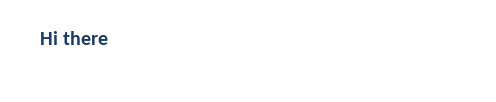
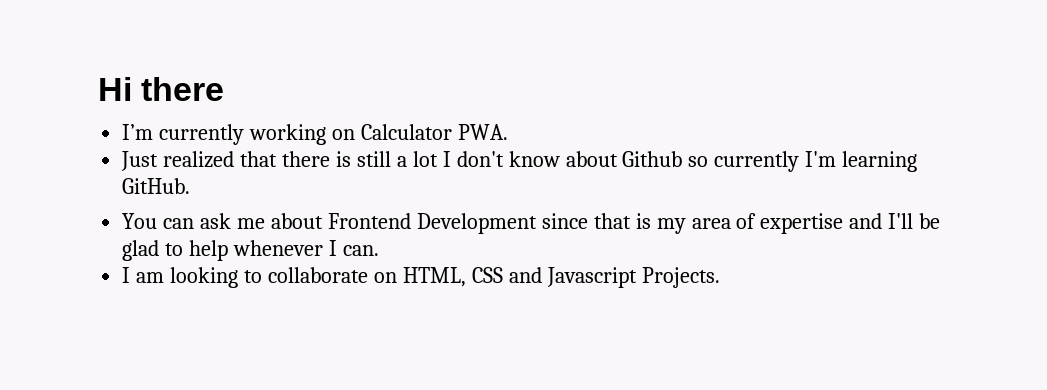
(109, 38) none -> [122,124,508,145] [121,151,918,172] [122,178,191,194] [122,213,941,234] [122,240,379,261] [122,267,720,288] // I’m currently working on Calculator PWA. // Just realized that there is still a lot I don't know about Github so currently I'm learning GitHub. // You can ask me about Frontend Development since that is my area of expertise and I'll be glad to help whenever I can. // I am looking to collaborate on HTML, CSS and Javascript Projects.

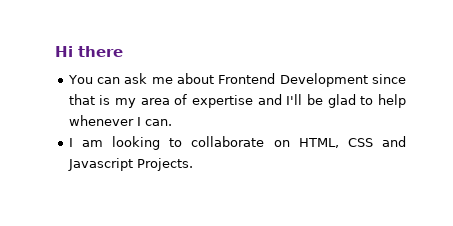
[122,124,508,145] [121,151,918,172] [122,178,191,194] // I’m currently working on Calculator PWA. // Just realized that there is still a lot I don't know about Github so currently I'm learning GitHub. -> (123, 51) none

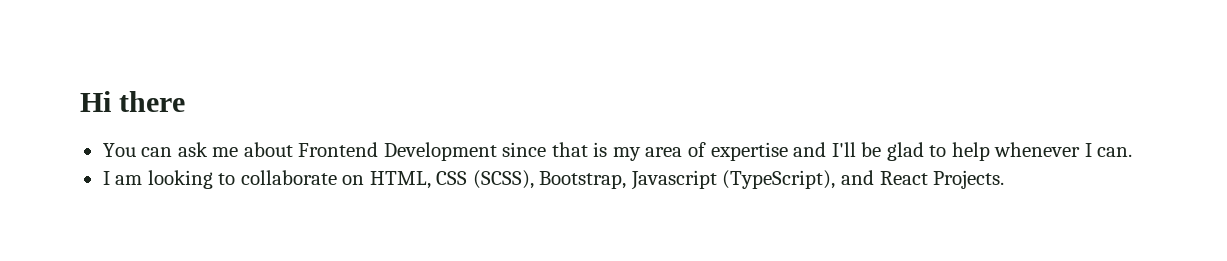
[382,136,406,147] [67,158,133,171] and Javascript -> [472,170,928,190] (SCSS), Bootstrap, Javascript (TypeScript), and React

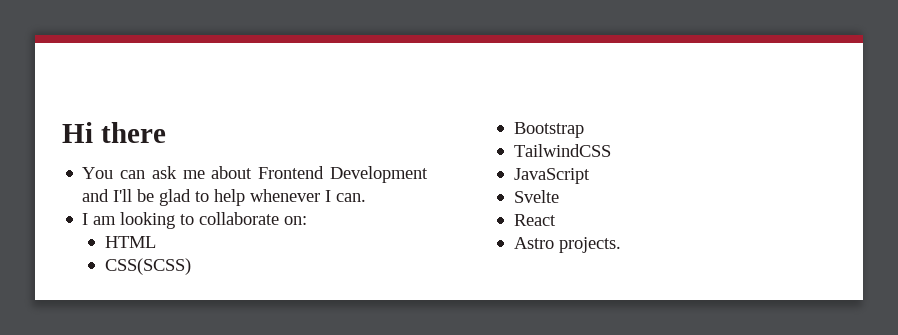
[502,142,788,161] since that is my area of expertise -> (428, 174) none
[342,170,874,190] on HTML, CSS (SCSS), Bootstrap, Javascript (TypeScript), and -> [284,216,308,225] [105,236,157,248] [105,258,192,275] [514,122,585,138] [514,144,612,157] [514,168,591,184] [514,190,560,203] on: // HTML // CSS(SCSS) // Bootstrap // TailwindCSS // JavaScript // Svelte //
[933,170,1005,189] Projects. -> [514,237,622,253] // Astro projects.

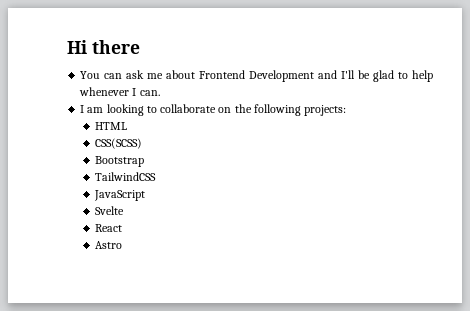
[284,216,308,225] on: -> [218,104,347,116] on the following projects:
[559,237,622,253] projects. -> (122, 245) none

